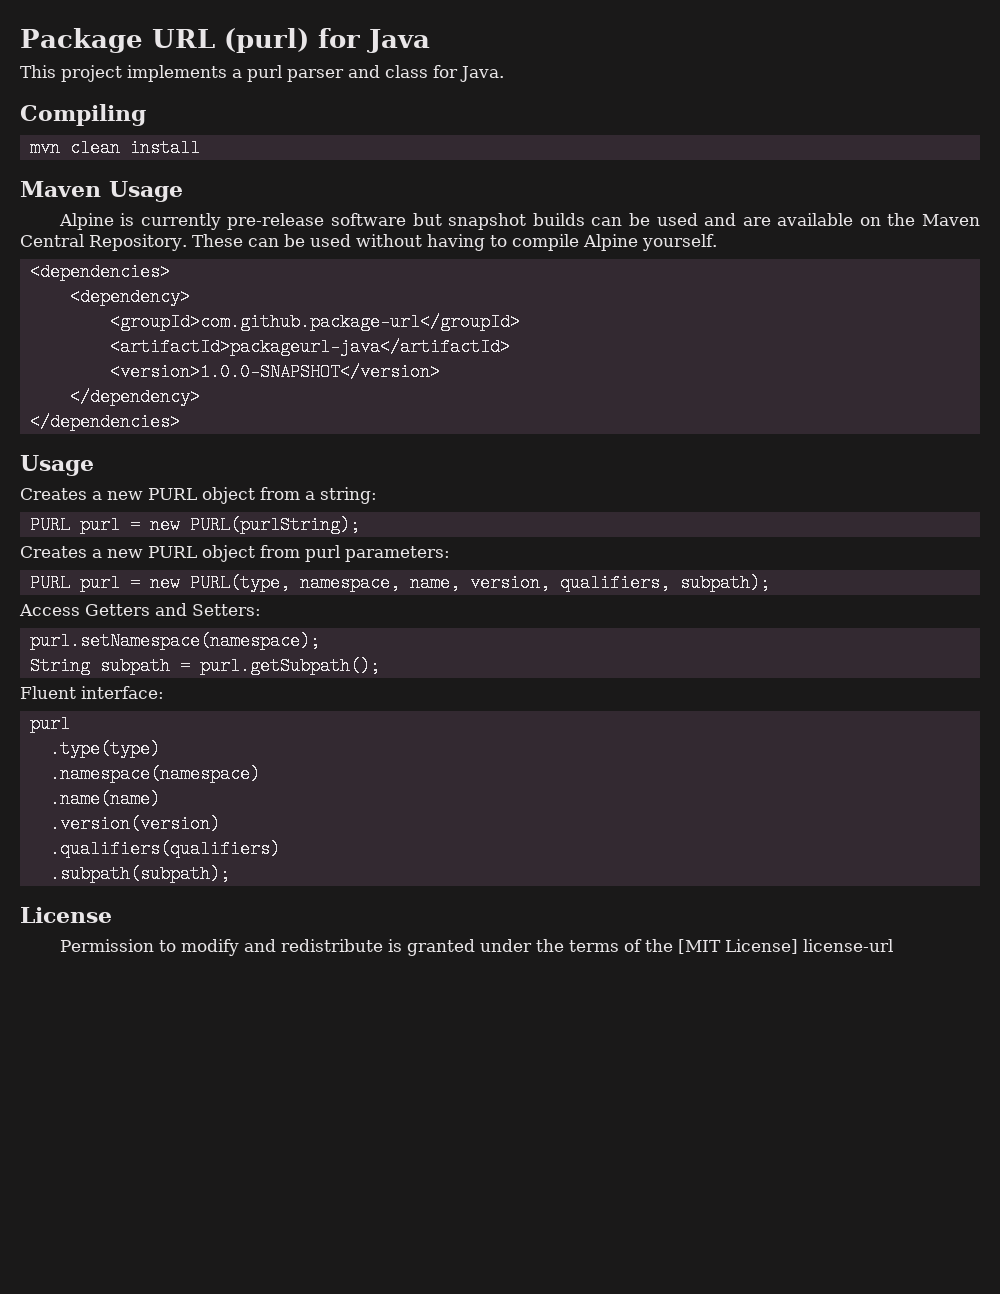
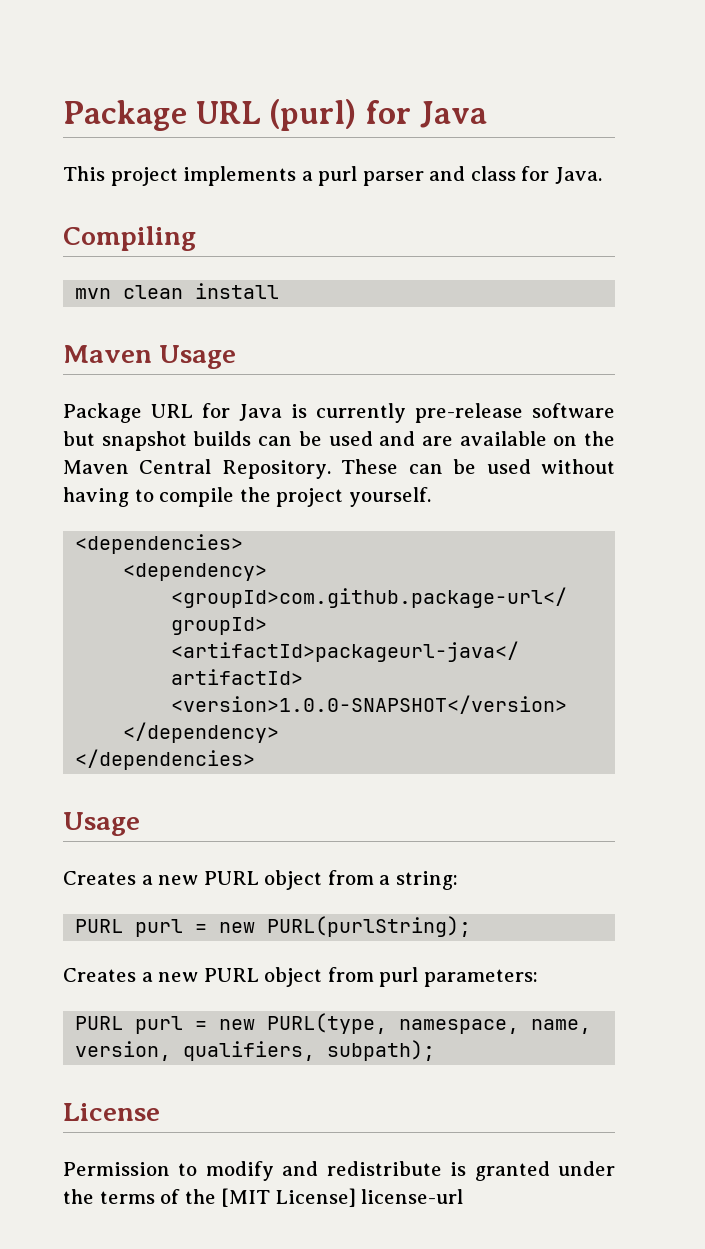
[58,213,114,230] Alpine -> [63,403,282,423] Package URL for Java
[582,234,638,251] Alpine -> [239,487,344,507] the project
[19,603,261,616] [29,632,320,650] [29,657,380,675] [20,686,164,699] [29,715,70,733] [49,740,160,758] [49,765,260,783] [49,790,160,808] [49,815,220,833] [49,840,280,858] [49,865,230,883] // Access Getters and Setters: // purl.setNamespace(namespace); // String subpath = purl.getSubpath(); // Fluent interface: // purl // .type(type) // .namespace(namespace) // .name(name) // .version(version) // .qualifiers(qualifiers) // .subpath(subpath); -> (436, 1050) none

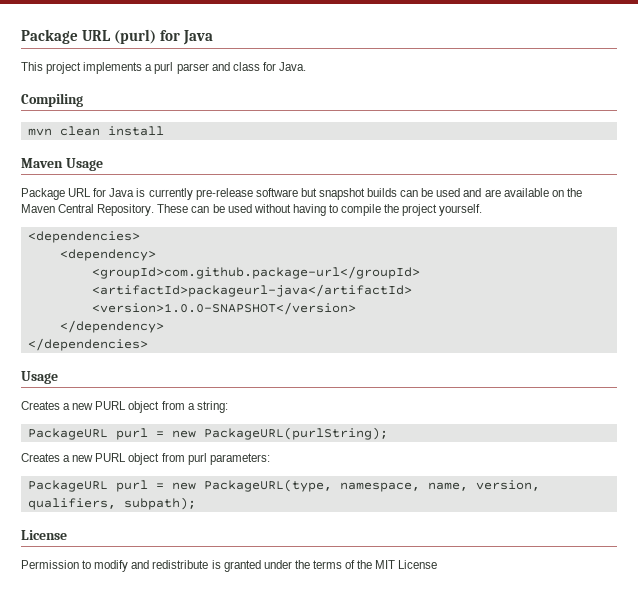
[75,916,472,937] PURL purl = new PURL(purlString); -> [27,427,388,440] PackageURL purl = new PackageURL(purlString);
[75,1013,388,1034] PURL purl = new PURL(type, -> [27,479,332,492] PackageURL purl = new PackageURL(type,
[221,1188,464,1207] [MIT License] license-url -> [375,560,438,569] MIT License

